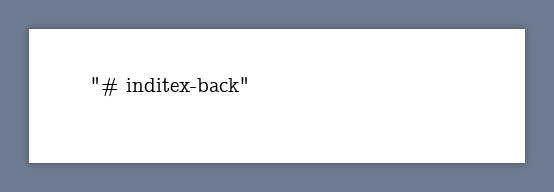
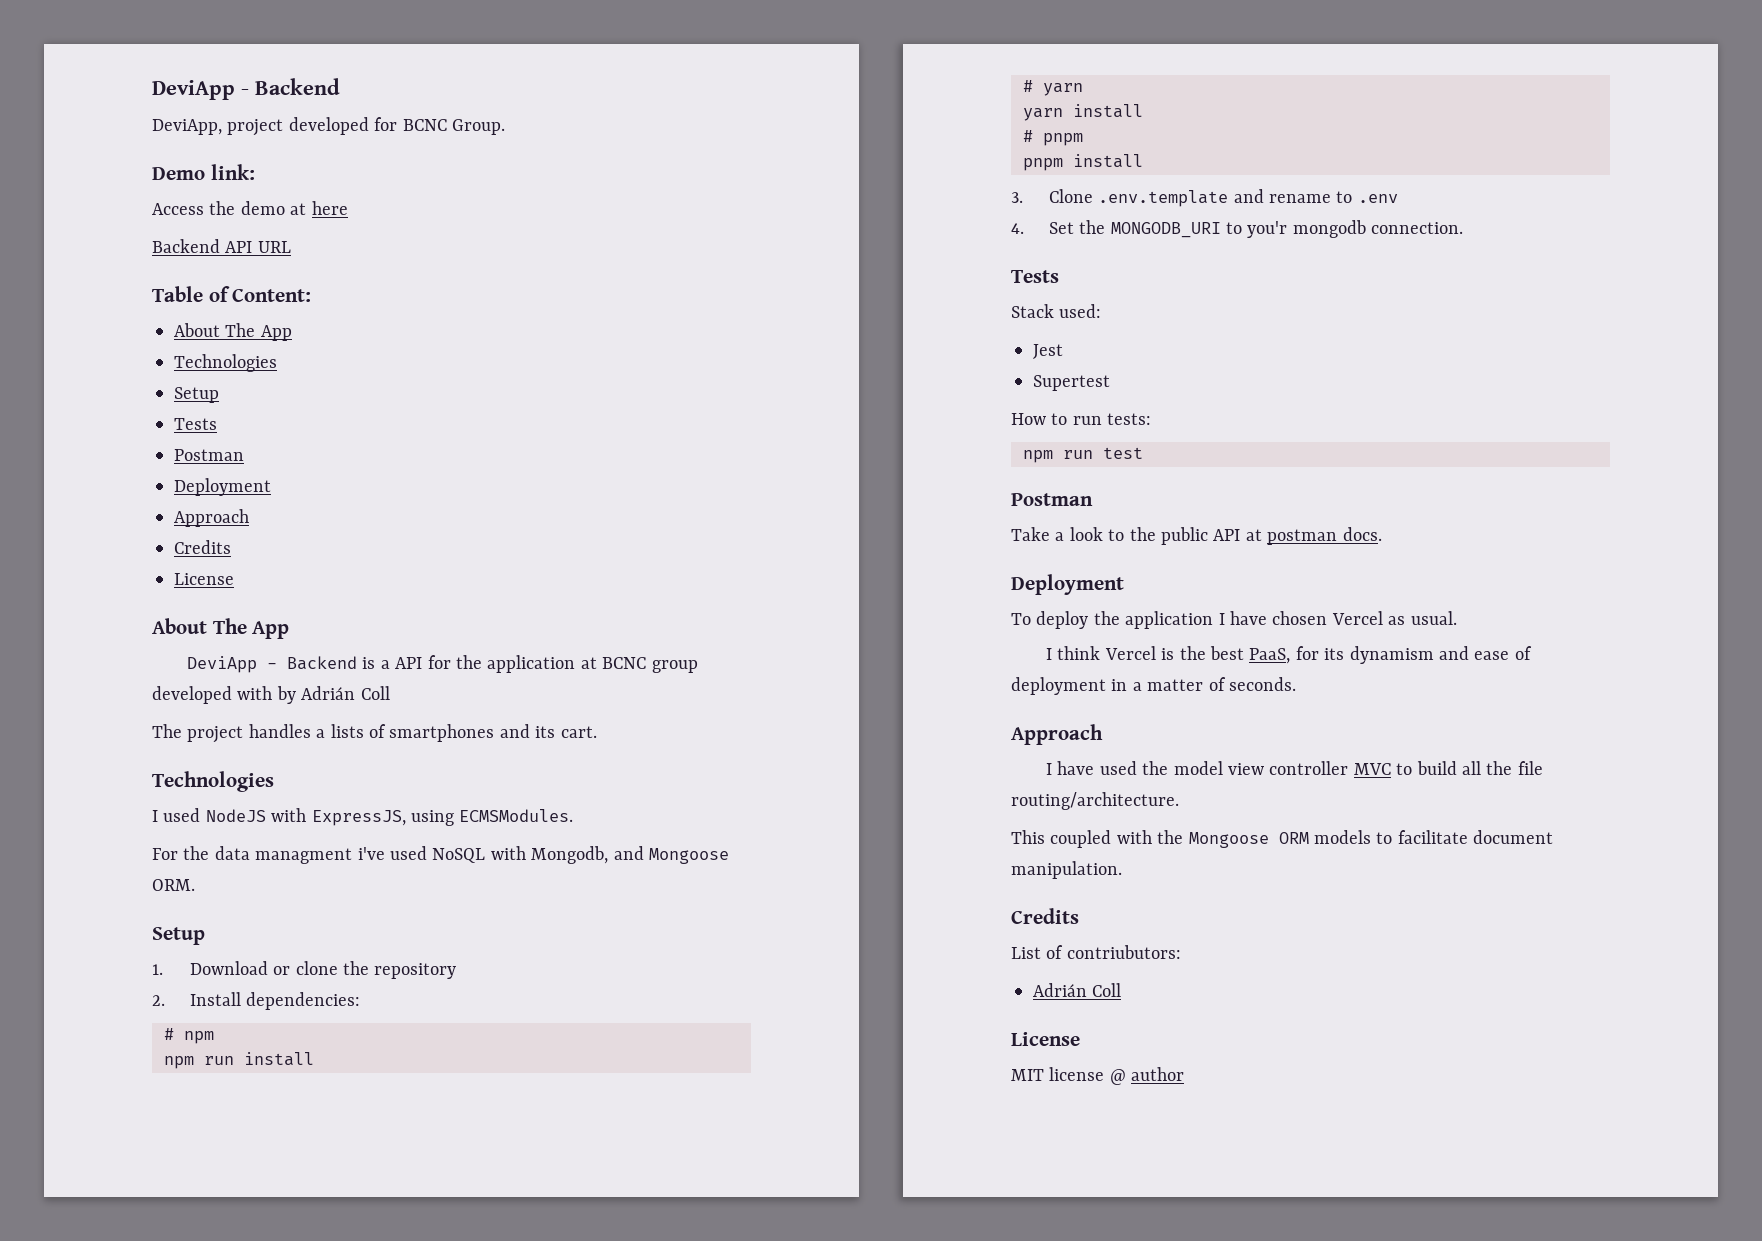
[90,77,250,97] "# inditex-back" -> [152,78,340,100] [152,117,505,136] [152,164,255,180] [152,201,348,215] [152,239,291,253] [152,286,312,302] [174,323,292,341] [174,354,277,372] [174,387,219,403] [174,418,217,430] [174,449,244,461] [174,478,271,496] [174,509,249,527] [174,540,231,554] [174,573,234,585] [152,618,290,639] [187,655,698,673] [152,686,390,704] [152,724,597,743] [152,771,274,792] [152,808,574,826] [152,846,729,864] [152,879,195,891] [152,927,205,945] [152,961,457,979] [152,992,361,1010] [164,1028,214,1044] [164,1052,314,1069] [1023,80,1083,96] [1023,104,1143,121] [1023,130,1083,146] [1023,154,1143,171] [1011,189,1398,207] [1011,220,1464,238] [1011,270,1059,283] [1011,304,1102,318] [1033,344,1063,359] [1033,375,1110,391] [1011,413,1152,425] [1023,447,1143,463] [1011,493,1093,506] [1011,527,1382,545] [1011,574,1124,595] [1011,611,1457,629] [1046,646,1532,664] [1011,677,1296,695] [1011,724,1103,745] [1046,761,1543,775] [1011,792,1179,810] [1011,830,1554,848] [1011,861,1122,879] [1011,908,1079,924] [1011,945,1181,959] [1033,983,1122,997] [1011,1032,1080,1046] [1011,1067,1185,1085] DeviApp - Backend // DeviApp, project developed for BCNC Group. // Demo link: // Access the demo at here // Backend API URL // Table of Content: // About The App // Technologies // Setup // Tests // Postman // Deployment // Approach // Credits // License // About The App // DeviApp - Backend is a API for the application at BCNC group developed with by Adrián Coll // The project handles a lists of smartphones and its cart. // Technologies // I used NodeJS with ExpressJS, using ECMSModules. // For the data managment i've used NoSQL with Mongodb, and Mongoose ORM. // Setup // 1. Download or clone the repository // 2. Install dependencies: // # npm // npm run install // # yarn // yarn install // # pnpm // pnpm install // 3. Clone .env.template and rename to .env // 4. Set the MONGODB_URI to you'r mongodb connection. // Tests // Stack used: // Jest // Supertest // How to run tests: // npm run test // Postman // Take a look to the public API at postman docs. // Deployment // To deploy the application I have chosen Vercel as usual. // I think Vercel is the best PaaS, for its dynamism and ease of deployment in a matter of seconds. // Approach // I have used the model view controller MVC to build all the file routing/architecture. // This coupled with the Mongoose ORM models to facilitate document manipulation. // Credits // List of contriubutors: // Adrián Coll // License // MIT license @ author

